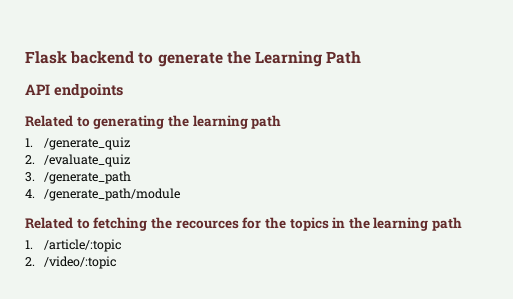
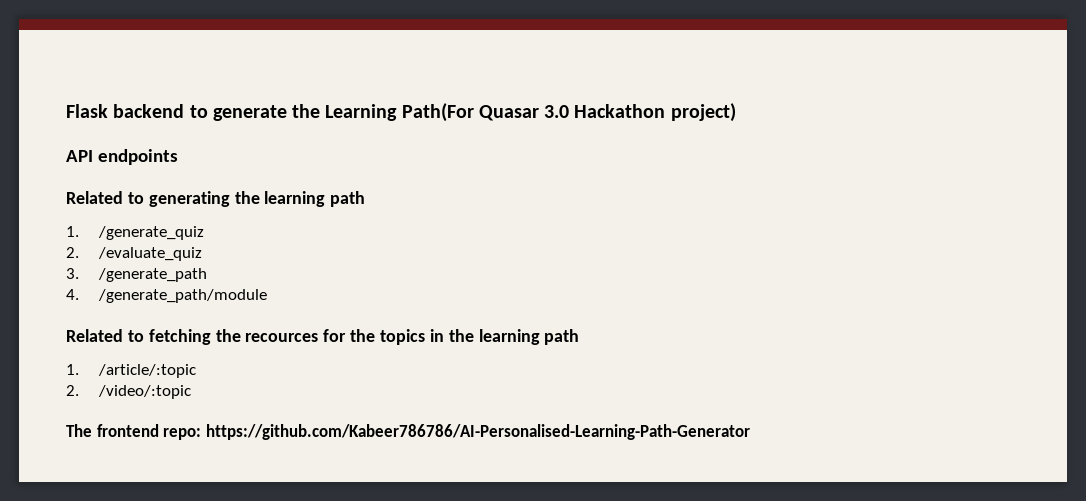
[326,51,362,64] Path -> [401,103,736,122] Path(For Quasar 3.0 Hackathon project)
(117, 262) none -> [66,424,750,440] // The frontend repo: https://github.com/Kabeer786786/AI-Personalised-Learning-Path-Generator

